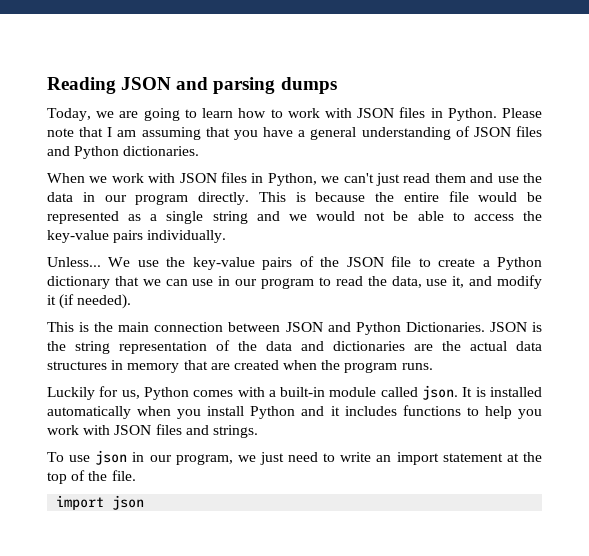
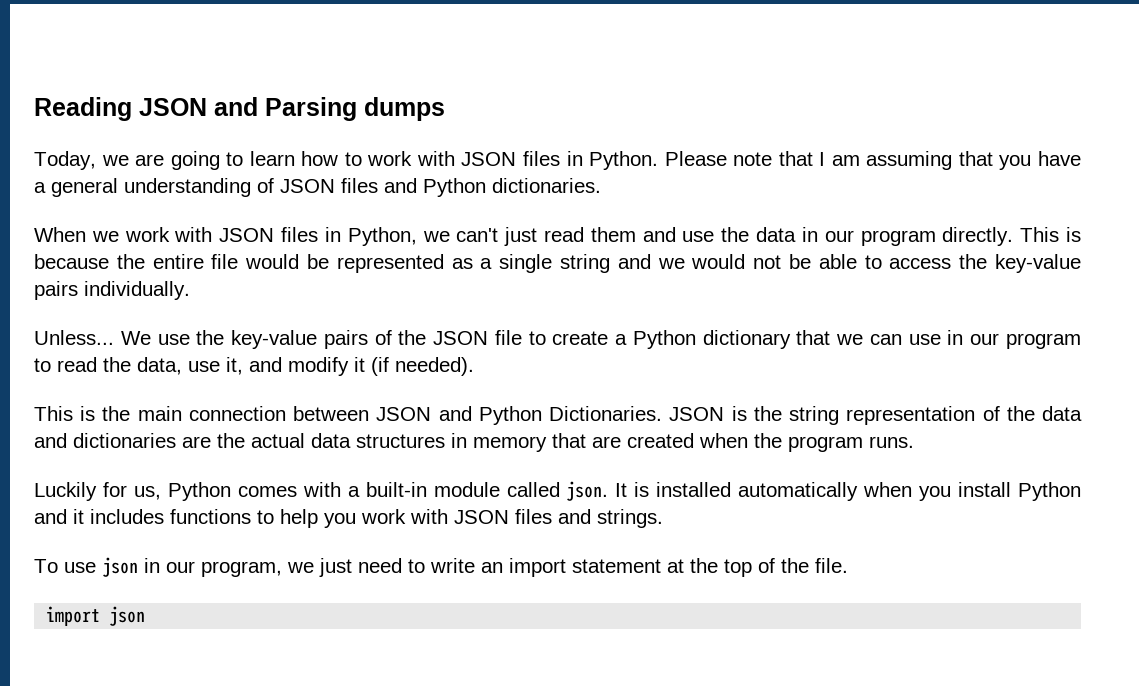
[213,77,276,94] parsing -> [265,97,357,121] Parsing

